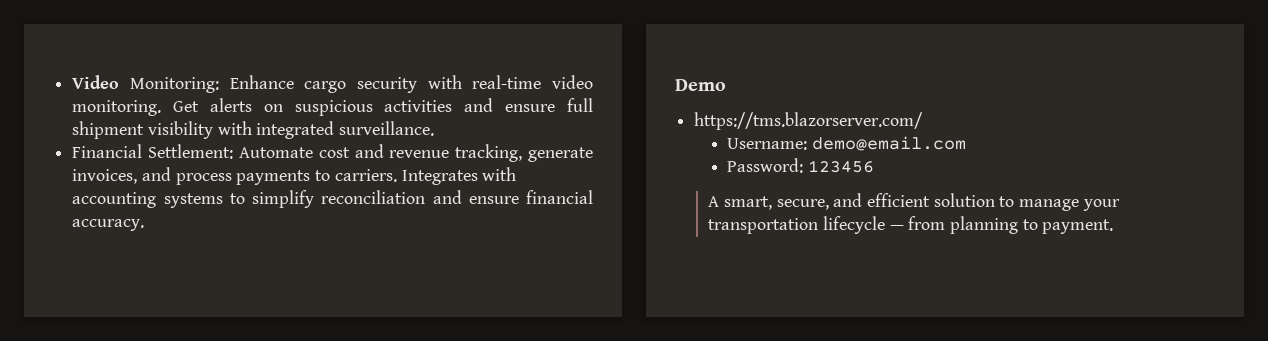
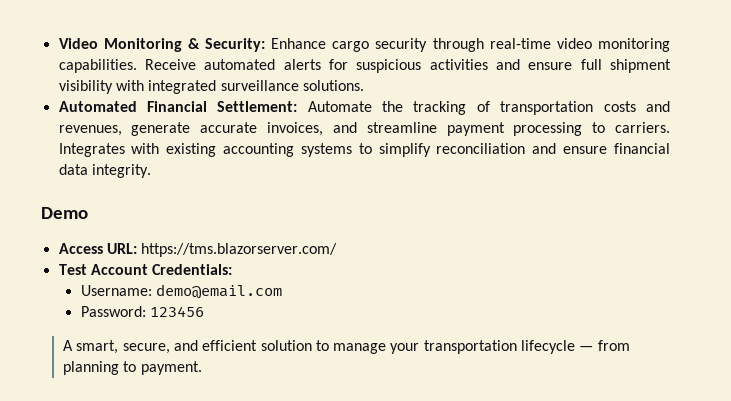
[129,77,219,93] Monitoring: -> [103,38,266,52] Monitoring & Security:
[427,75,462,89] with -> [432,38,484,52] through
[72,98,283,116] monitoring. Get alerts on -> [598,38,670,52] [58,59,348,73] monitoring capabilities. Receive automated alerts for
[339,121,435,136] [72,144,593,162] [72,167,311,185] surveillance. // Financial Settlement: Automate cost and revenue tracking, generate invoices, and process payments -> [220,80,364,91] [58,101,670,115] [58,122,583,136] surveillance solutions. // Automated Financial Settlement: Automate the tracking of transportation costs and revenues, generate accurate invoices, and streamline payment processing
(517, 174) none -> [166,143,217,157] existing
[72,219,145,231] accuracy. -> [58,164,151,178] data integrity.
(726, 85) none -> [58,243,137,254] Access URL:
(924, 121) none -> [58,264,233,275] // Test Account Credentials:

